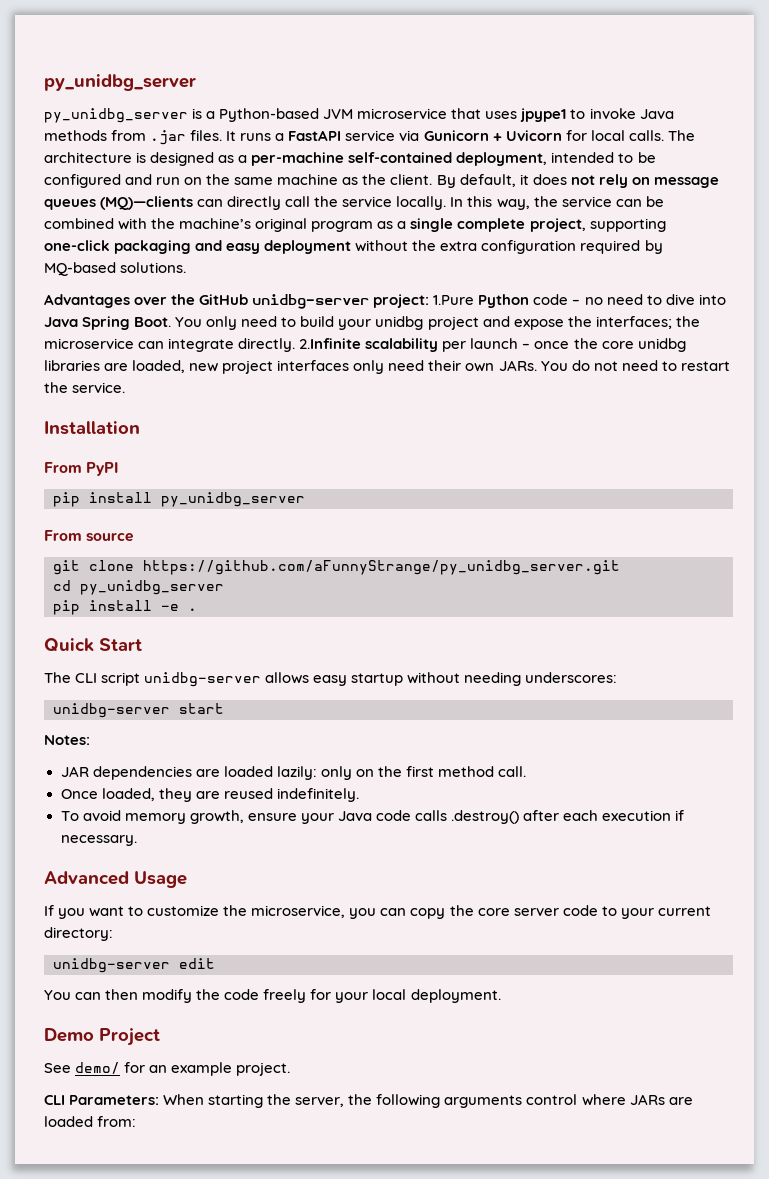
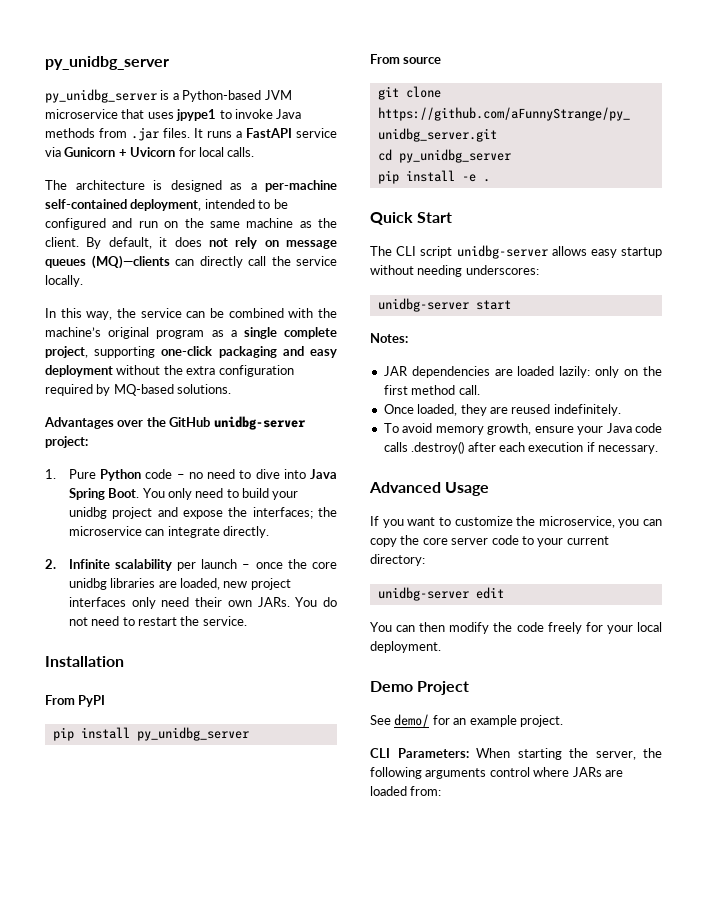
(664, 135) none -> (255, 152) //
(447, 203) none -> (83, 281) //
[433,295,475,305] 1.Pure -> [45,469,96,479] // 1. Pure
[299,338,362,349] 2.Infinite -> [45,559,110,569] // 2. Infinite

